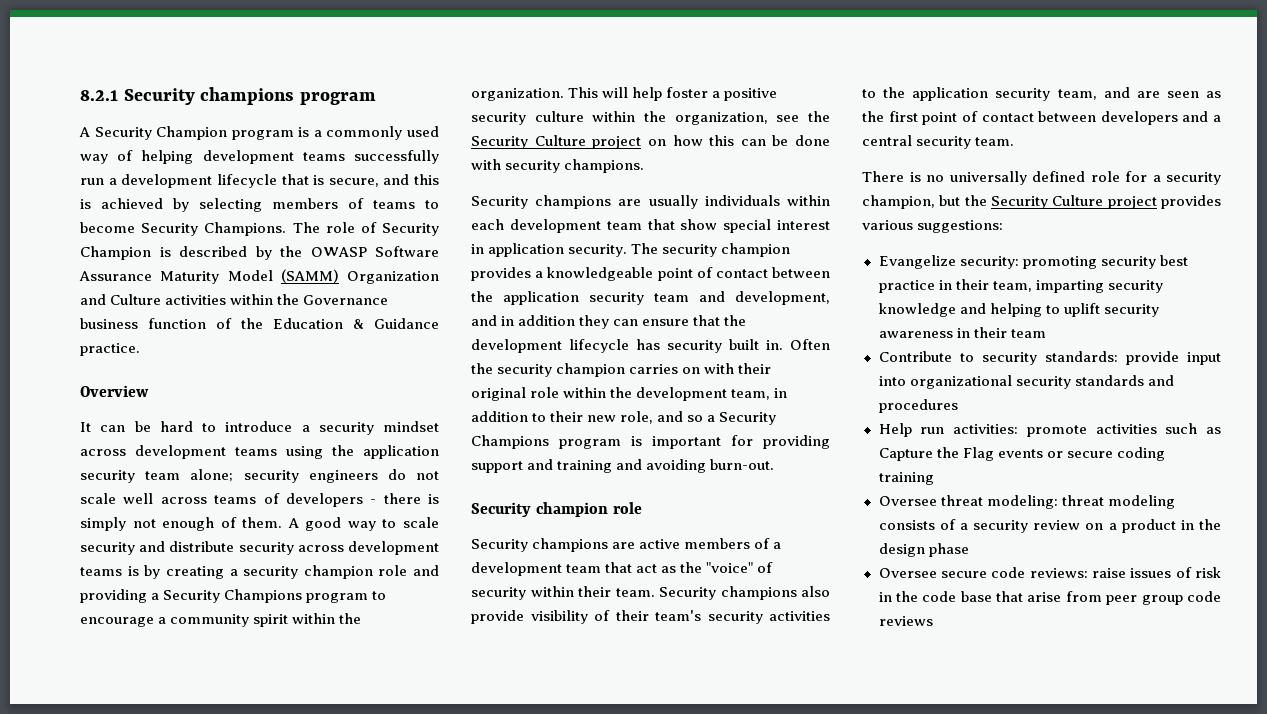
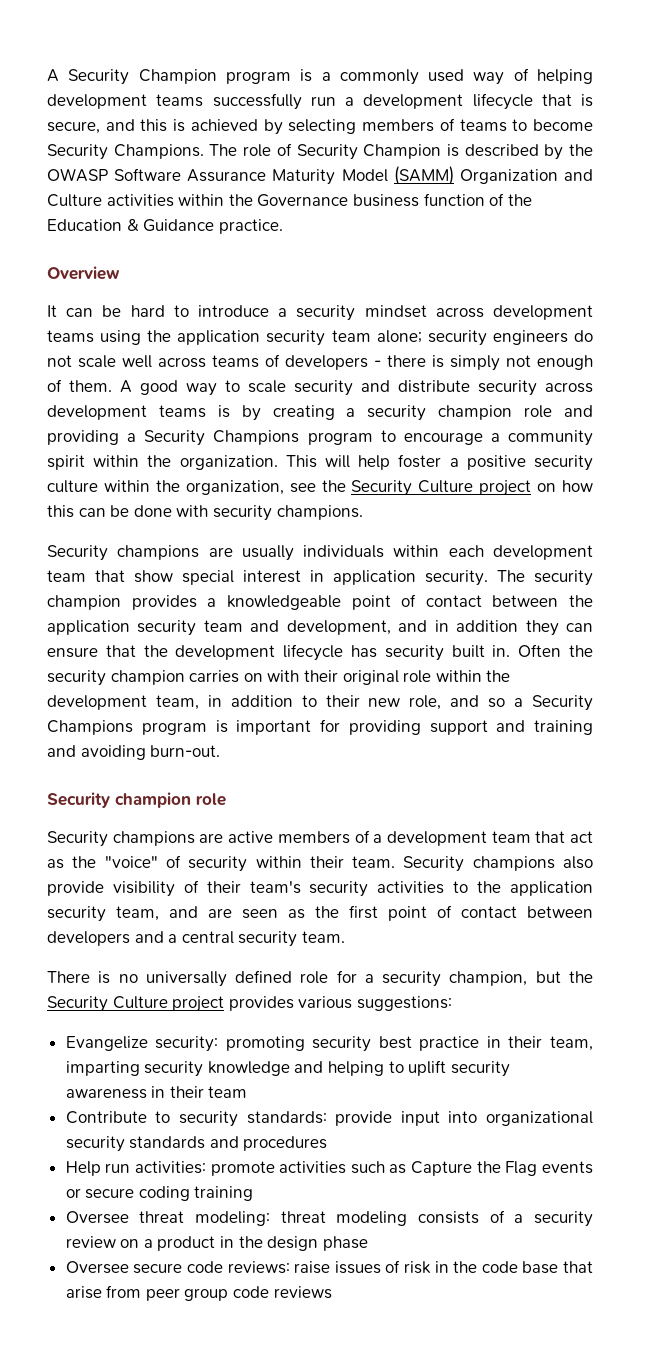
[80,87,376,105] 8.2.1 Security champions program // -> (47, 75) none

